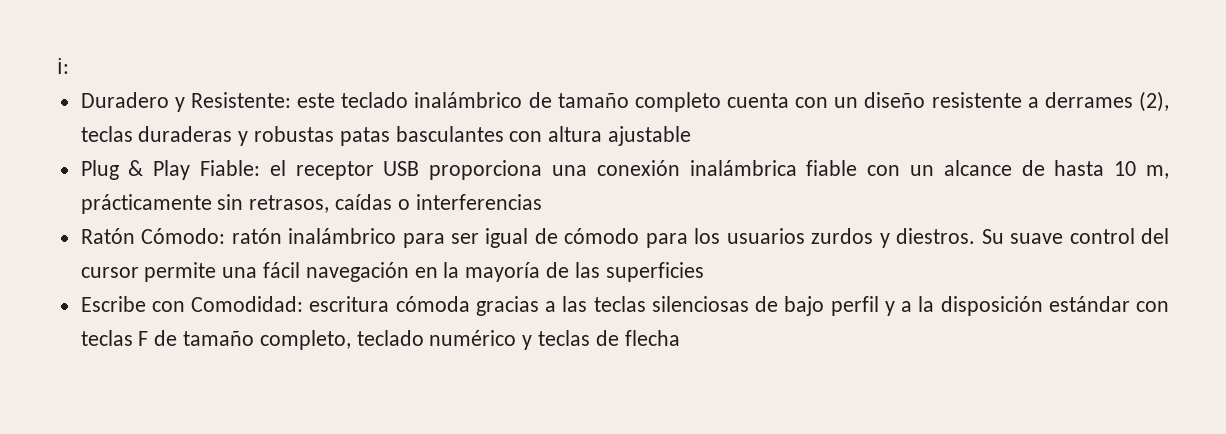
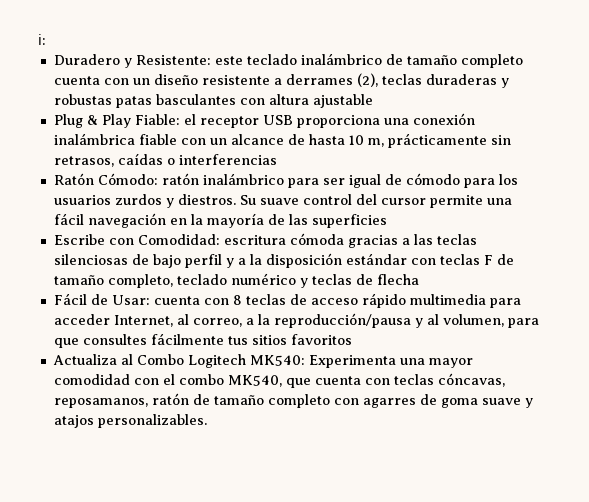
(680, 338) none -> [53,293,521,308] [53,313,539,328] [53,333,352,348] [52,354,473,368] [53,373,505,388] [53,393,533,408] [53,414,207,428] // Fácil de Usar: cuenta con 8 teclas de acceso rápido multimedia para acceder Internet, al correo, a la reproducción/pausa y al volumen, para que consultes fácilmente tus sitios favoritos // Actualiza al Combo Logitech MK540: Experimenta una mayor comodidad con el combo MK540, que cuenta con teclas cóncavas, reposamanos, ratón de tamaño completo con agarres de goma suave y atajos personalizables.

